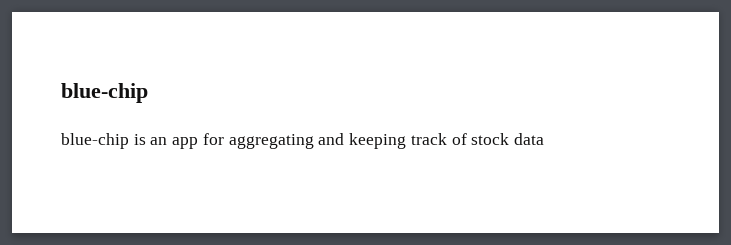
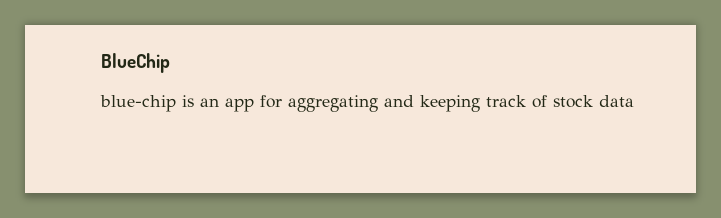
[61,83,148,103] blue-chip -> [101,53,170,73] BlueChip

